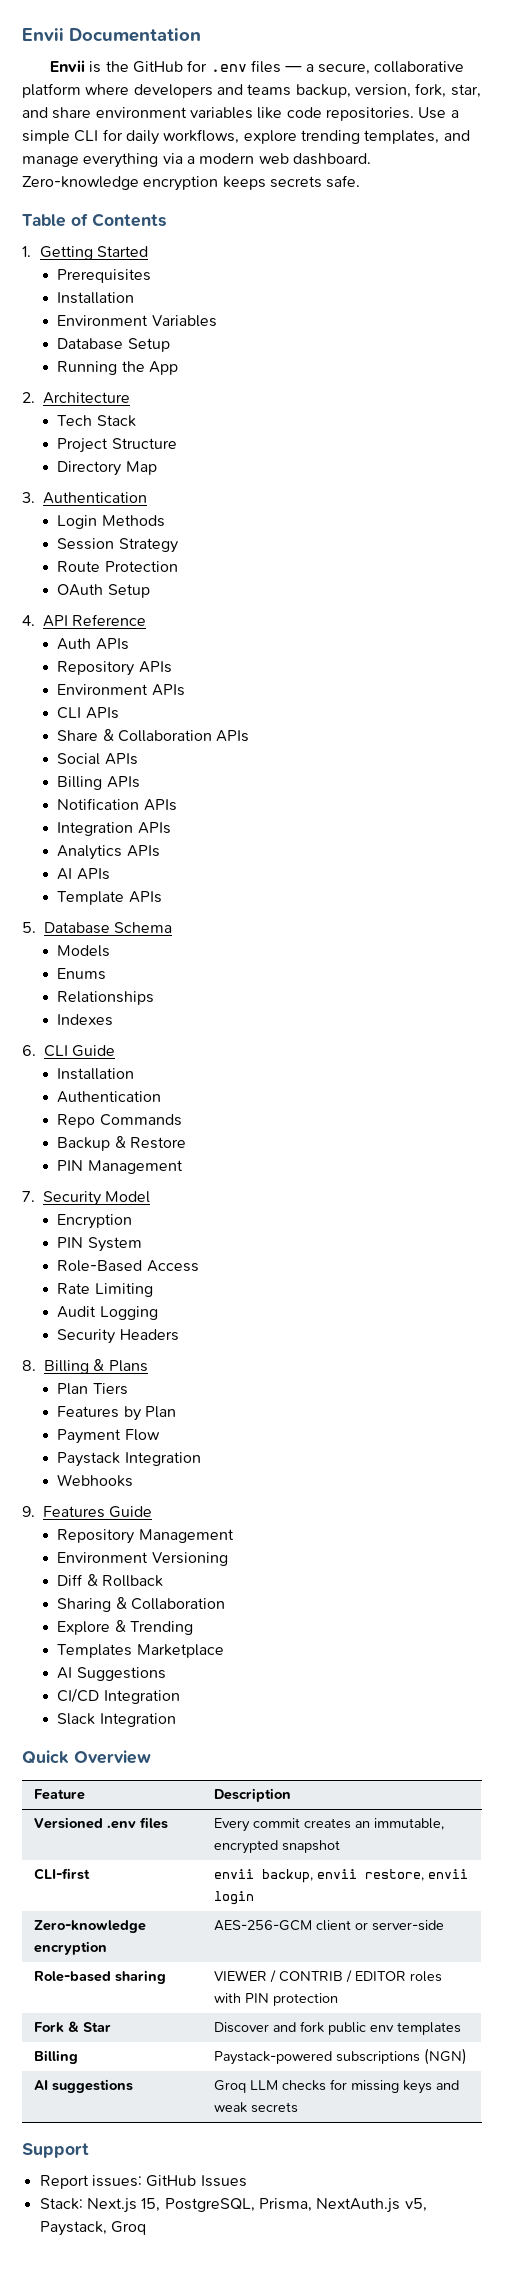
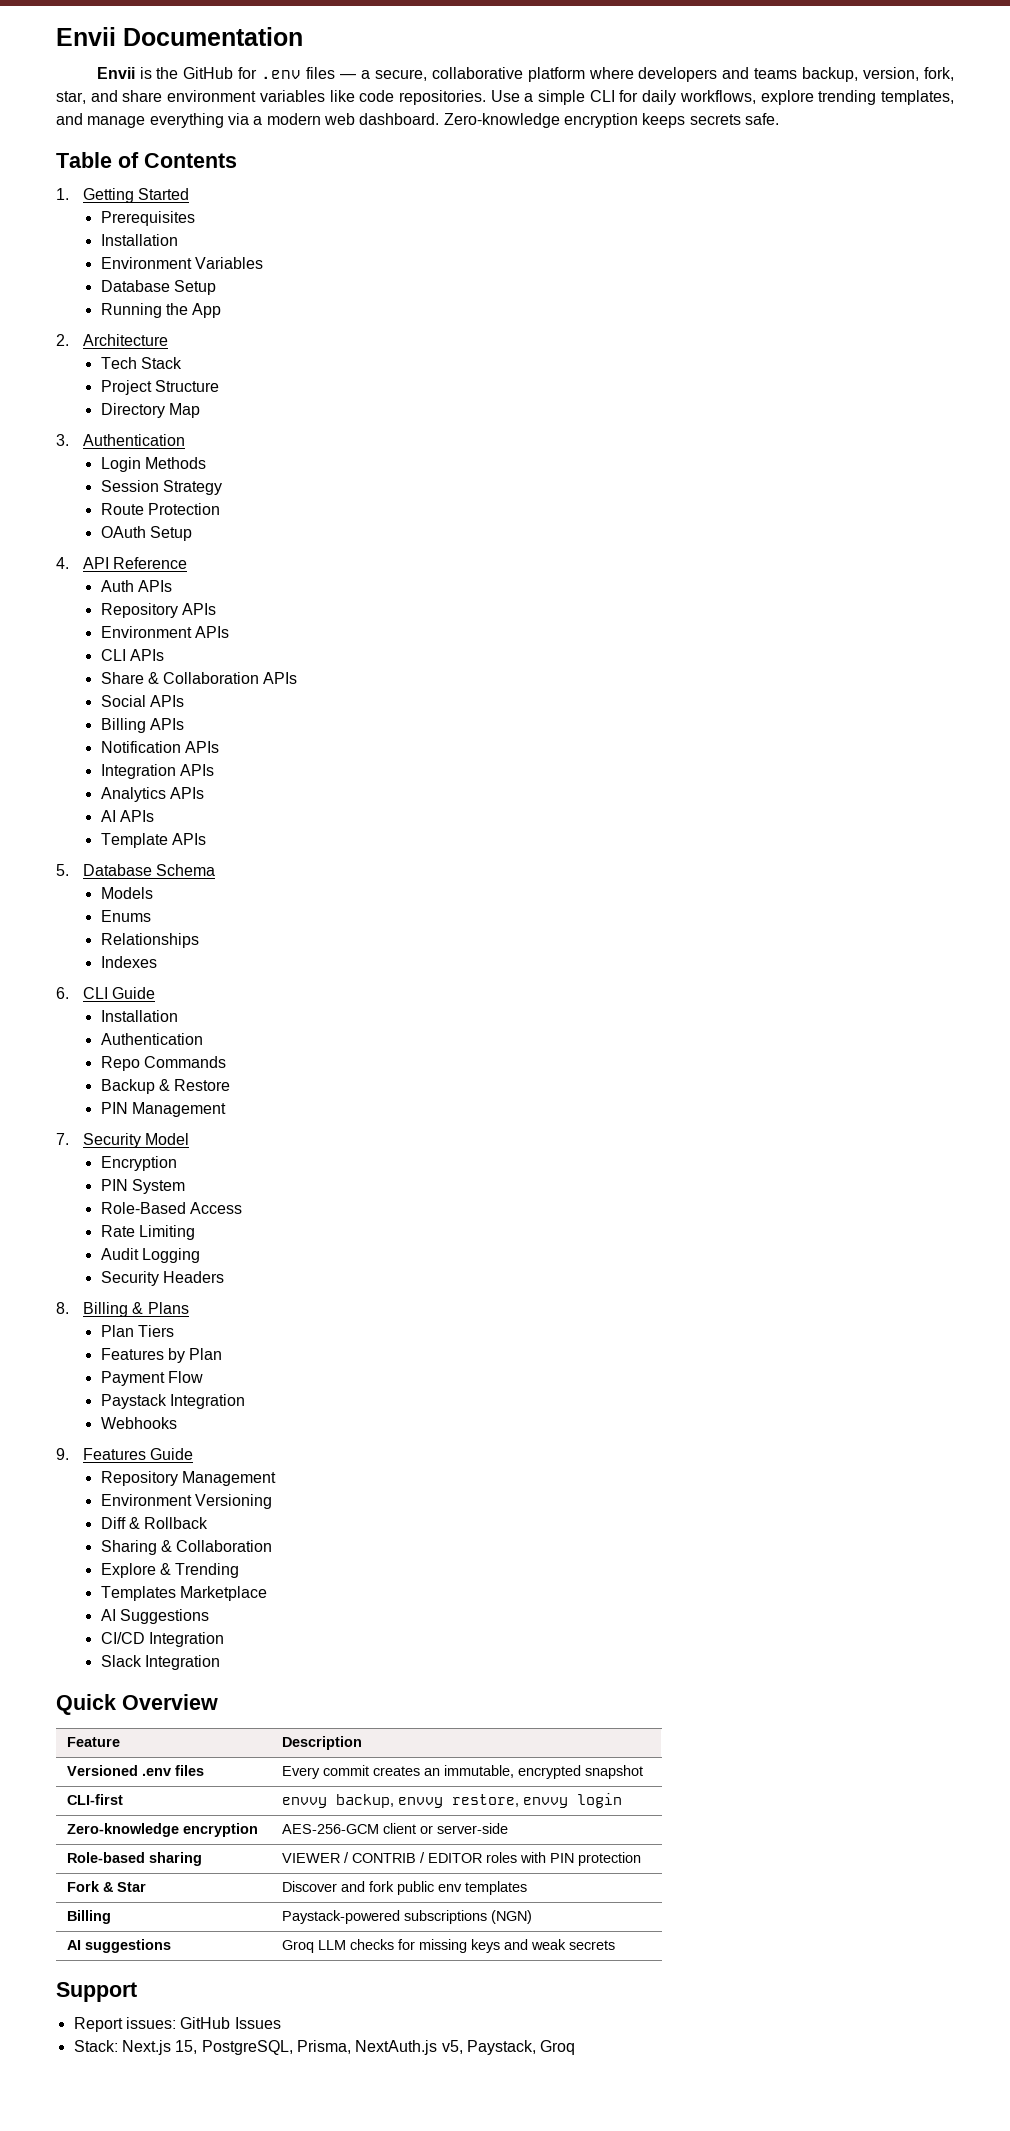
[214,1869,469,1883] envii backup, envii restore, envii -> [282,1794,569,1808] envvy backup, envvy restore, envvy

